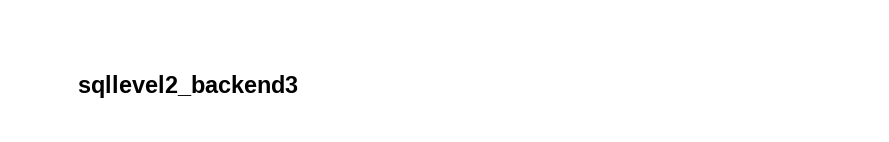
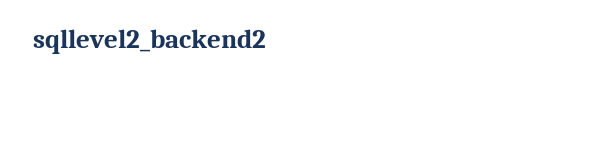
[78,75,298,98] sqllevel2_backend3 -> [33,29,266,54] sqllevel2_backend2

